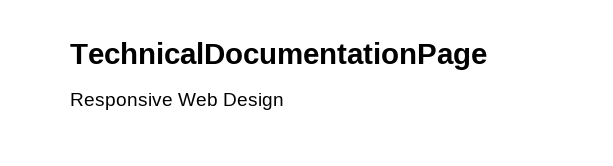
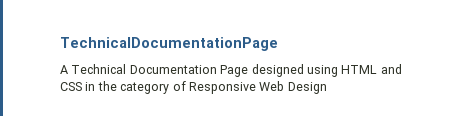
(487, 56) none -> [60,64,402,77] [60,81,186,94] A Technical Documentation Page designed using HTML and CSS in the category of

